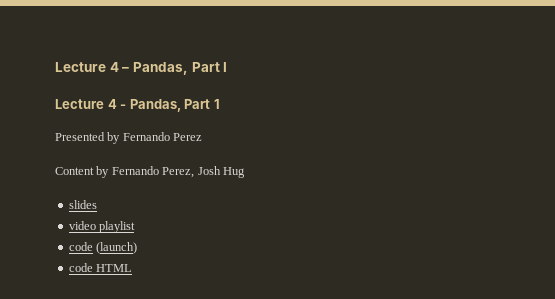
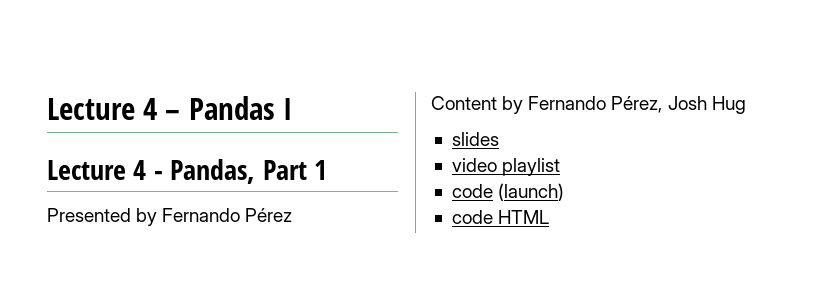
[55,62,220,75] Lecture 4 – Pandas, Part -> [47,96,275,120] Lecture 4 – Pandas
[173,133,203,141] Perez -> [245,208,293,222] Pérez
[162,167,195,178] Perez, -> [611,96,663,113] Pérez,

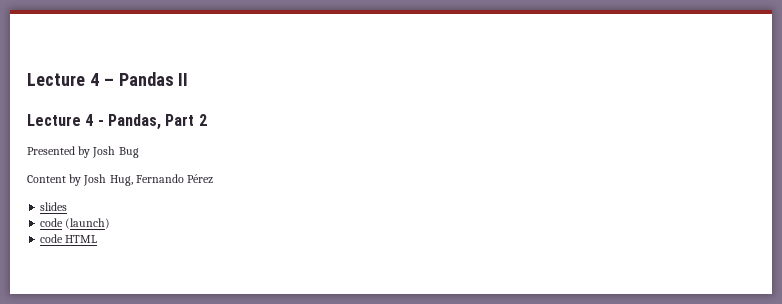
[282,98,292,120] I -> [178,73,189,86] II
[314,160,328,180] 1 -> [198,114,207,126] 2
[162,208,293,222] [431,96,746,114] Fernando Pérez // Content by Fernando Pérez, Josh Hug -> [92,146,139,158] [27,174,214,186] Josh Bug // Content by Josh Hug, Fernando Pérez
[451,158,561,176] // video playlist -> (68, 206) none

